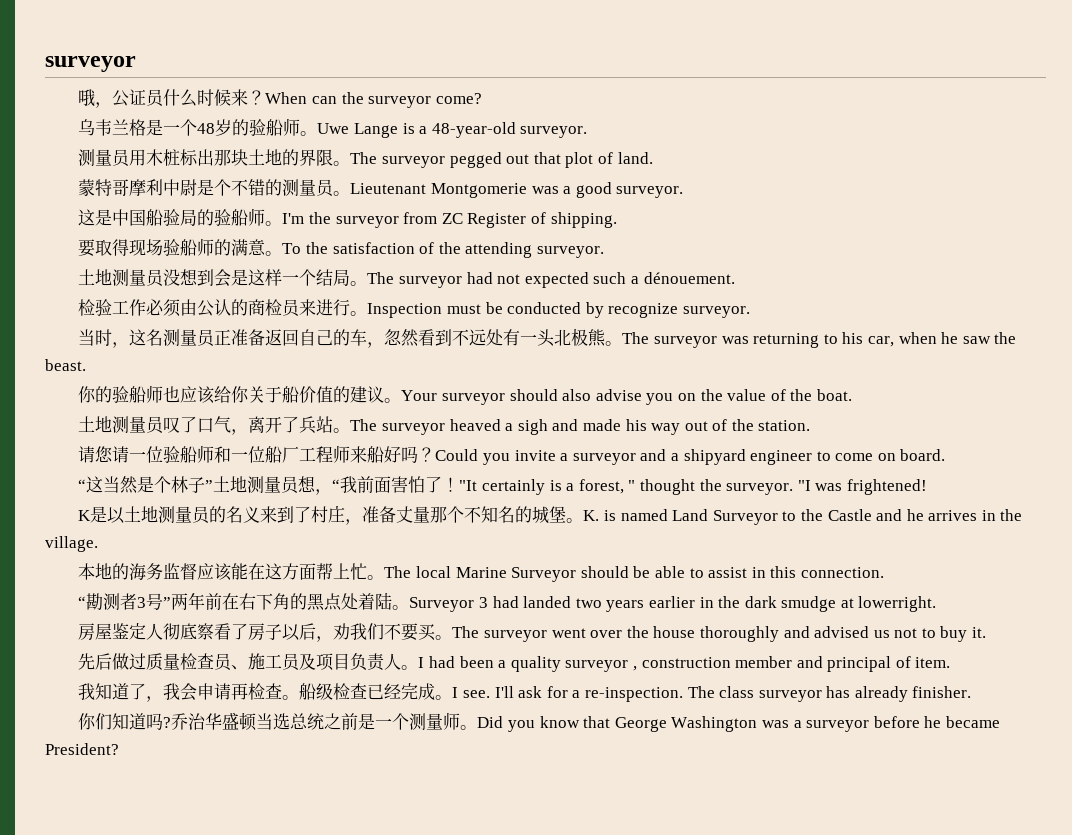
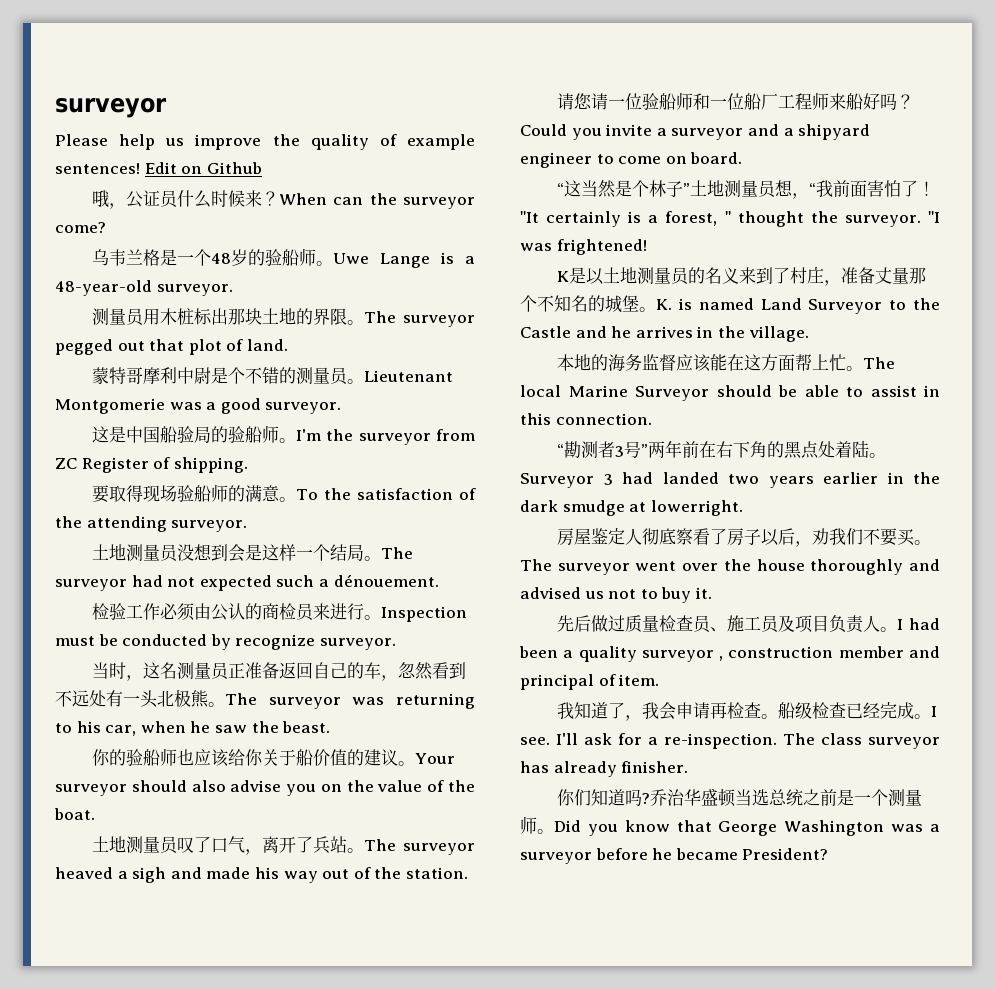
[45,56,136,72] surveyor -> [55,98,167,118] [55,134,475,150] [55,162,262,174] surveyor // Please help us improve the quality of example sentences! Edit on Github

